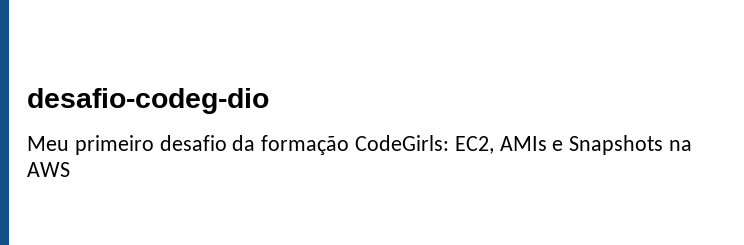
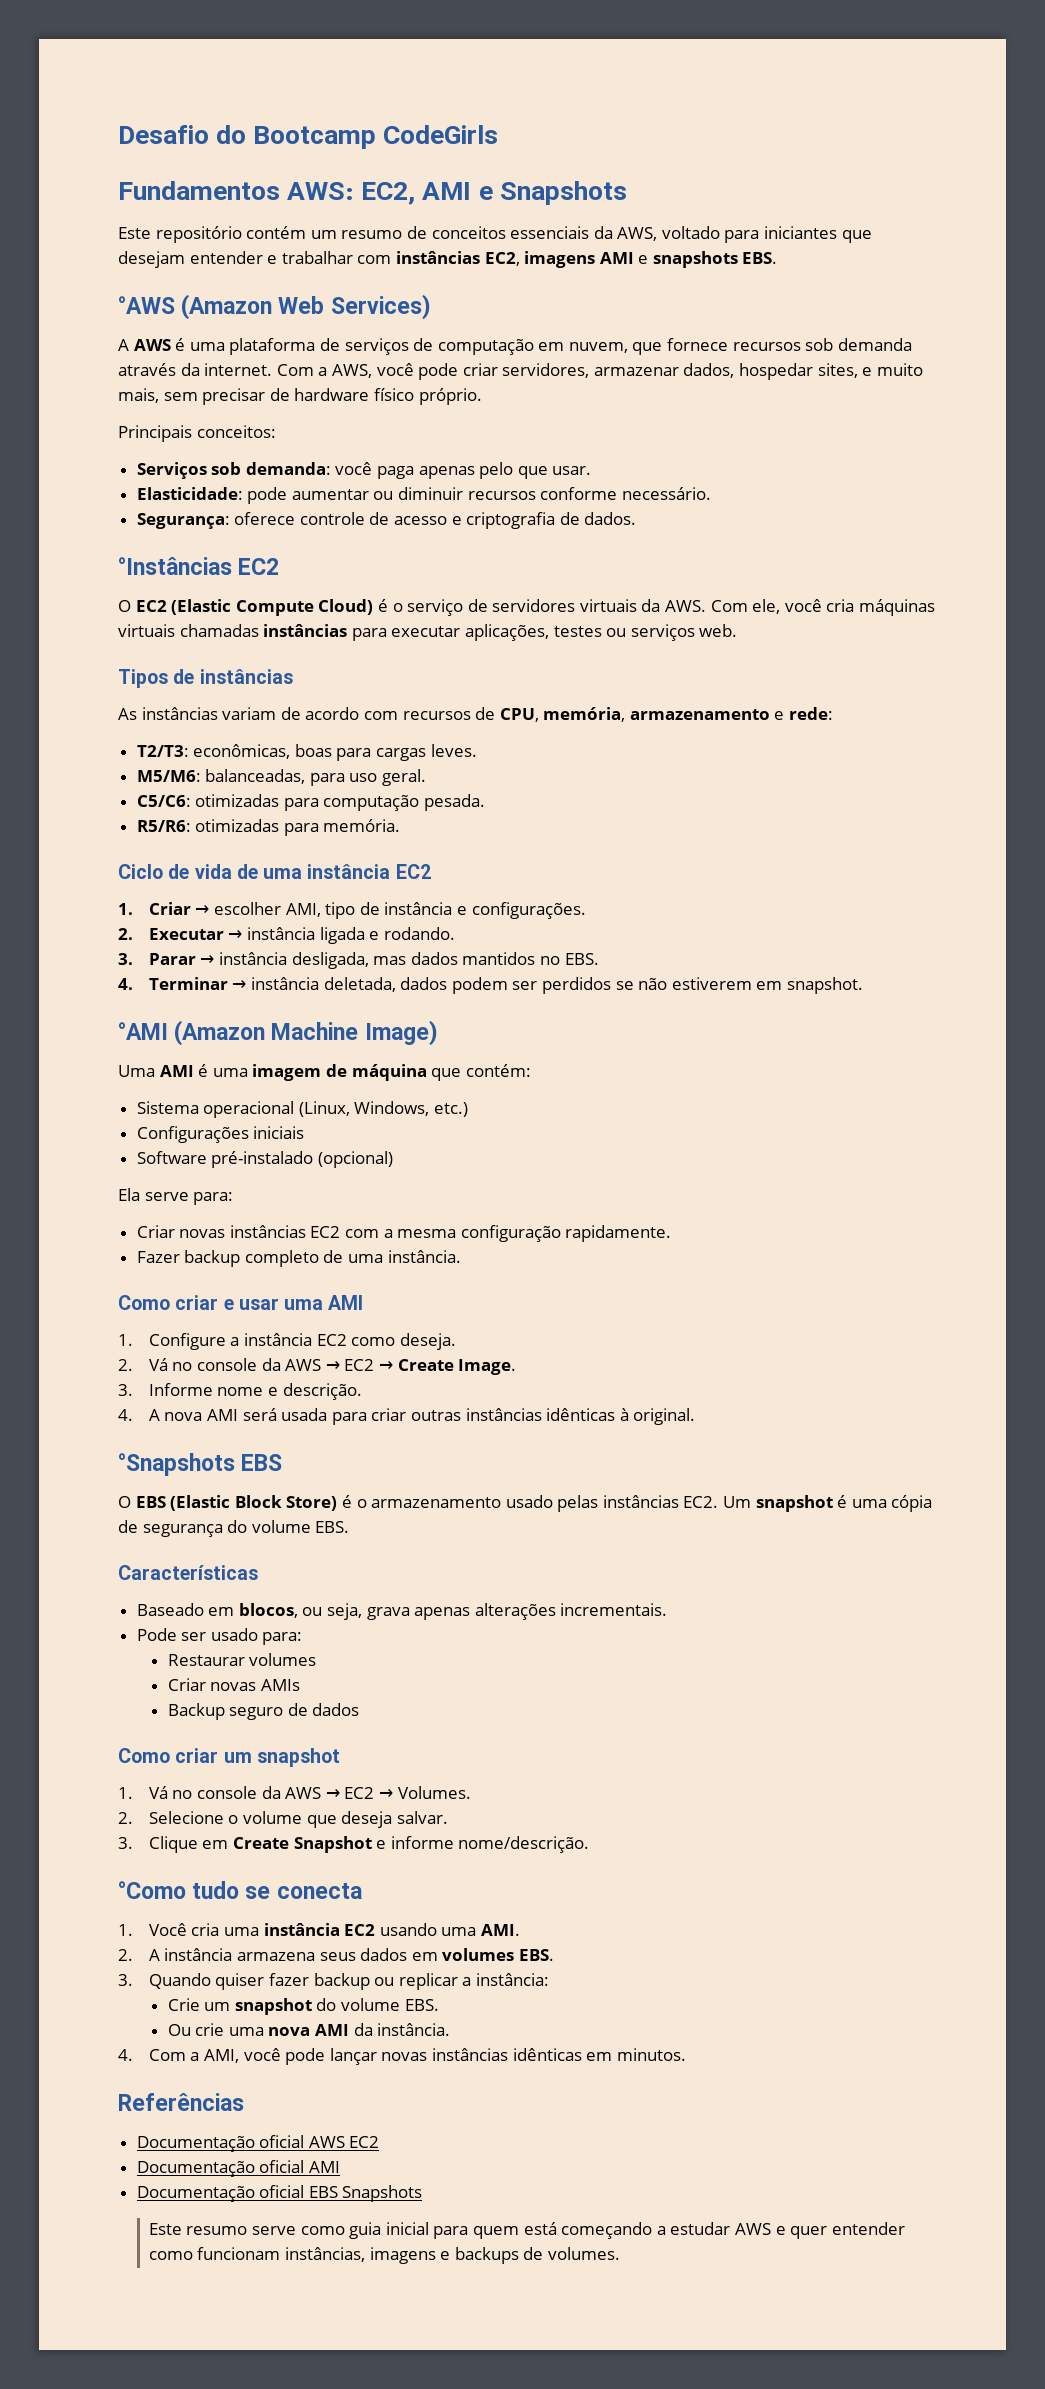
[27,88,269,114] [27,135,693,155] [27,162,70,177] desafio-codeg-dio // Meu primeiro desafio da formação CodeGirls: EC2, AMIs e Snapshots na AWS -> [118,125,499,149] [118,181,627,205] [118,226,872,243] [118,251,778,268] [118,294,431,320] [118,338,912,355] [118,363,923,380] [118,388,482,405] [118,425,276,442] [136,462,592,479] [136,487,711,504] [136,512,637,529] [118,557,280,575] [118,599,936,616] [118,624,738,641] [118,669,293,688] [118,707,834,722] [136,744,477,761] [136,769,427,786] [136,794,486,811] [136,819,401,836] [118,864,431,879] [118,902,586,919] [118,927,455,944] [118,952,599,969] [118,977,863,994] [118,1020,438,1046] [118,1064,531,1081] [136,1101,469,1118] [136,1126,305,1143] [136,1151,393,1168] [118,1188,234,1205] [136,1225,672,1242] [136,1250,461,1267] [118,1295,364,1310] [118,1333,456,1350] [118,1358,517,1375] [118,1383,362,1400] [118,1408,696,1425] [118,1453,283,1476] [118,1495,933,1512] [118,1520,350,1537] [118,1565,258,1580] [136,1603,668,1620] [136,1628,303,1645] [167,1653,317,1666] [167,1678,300,1691] [167,1703,360,1720] [118,1748,340,1767] [118,1786,471,1799] [118,1811,448,1828] [118,1836,590,1853] [118,1881,362,1899] [118,1923,521,1936] [118,1948,555,1961] [118,1973,550,1990] [167,1998,439,2015] [167,2023,451,2036] [118,2048,686,2065] [118,2093,244,2111] [136,2135,380,2152] [136,2160,340,2177] [136,2185,423,2202] [148,2222,905,2239] [148,2247,621,2264] Desafio do Bootcamp CodeGirls // Fundamentos AWS: EC2, AMI e Snapshots // Este repositório contém um resumo de conceitos essenciais da AWS, voltado para iniciantes que desejam entender e trabalhar com instâncias EC2, imagens AMI e snapshots EBS. // °AWS (Amazon Web Services) // A AWS é uma plataforma de serviços de computação em nuvem, que fornece recursos sob demanda através da internet. Com a AWS, você pode criar servidores, armazenar dados, hospedar sites, e muito mais, sem precisar de hardware físico próprio. // Principais conceitos: // Serviços sob demanda: você paga apenas pelo que usar. // Elasticidade: pode aumentar ou diminuir recursos conforme necessário. // Segurança: oferece controle de acesso e criptografia de dados. // °Instâncias EC2 // O EC2 (Elastic Compute Cloud) é o serviço de servidores virtuais da AWS. Com ele, você cria máquinas virtuais chamadas instâncias para executar aplicações, testes ou serviços web. // Tipos de instâncias // As instâncias variam de acordo com recursos de CPU, memória, armazenamento e rede: // T2/T3: econômicas, boas para cargas leves. // M5/M6: balanceadas, para uso geral. // C5/C6: otimizadas para computação pesada. // R5/R6: otimizadas para memória. // Ciclo de vida de uma instância EC2 // 1. Criar → escolher AMI, tipo de instância e configurações. // 2. Executar → instância ligada e rodando. // 3. Parar → instância desligada, mas dados mantidos no EBS. // 4. Terminar → instância deletada, dados podem ser perdidos se não estiverem em snapshot. // °AMI (Amazon Machine Image) // Uma AMI é uma imagem de máquina que contém: // Sistema operacional (Linux, Windows, etc.) // Configurações iniciais // Software pré-instalado (opcional) // Ela serve para: // Criar novas instâncias EC2 com a mesma configuração rapidamente. // Fazer backup completo de uma instância. // Como criar e usar uma AMI // 1. Configure a instância EC2 como deseja. // 2. Vá no console da AWS → EC2 → Create Image. // 3. Informe nome e descrição. // 4. A nova AMI será usada para criar outras instâncias idênticas à original. // °Snapshots EBS // O EBS (Elastic Block Store) é o armazenamento usado pelas instâncias EC2. Um snapshot é uma cópia de segurança do volume EBS. // Características // Baseado em blocos, ou seja, grava apenas alterações incrementais. // Pode ser usado para: // Restaurar volumes // Criar novas AMIs // Backup seguro de dados // Como criar um snapshot // 1. Vá no console da AWS → EC2 → Volumes. // 2. Selecione o volume que deseja salvar. // 3. Clique em Create Snapshot e informe nome/descrição. // °Como tudo se conecta // 1. Você cria uma instância EC2 usando uma AMI. // 2. A instância armazena seus dados em volumes EBS. // 3. Quando quiser fazer backup ou replicar a instância: // Crie um snapshot do volume EBS. // Ou crie uma nova AMI da instância. // 4. Com a AMI, você pode lançar novas instâncias idênticas em minutos. // Referências // Documentação oficial AWS EC2 // Documentação oficial AMI // Documentação oficial EBS Snapshots // Este resumo serve como guia inicial para quem está começando a estudar AWS e quer entender como funcionam instâncias, imagens e backups de volumes.

